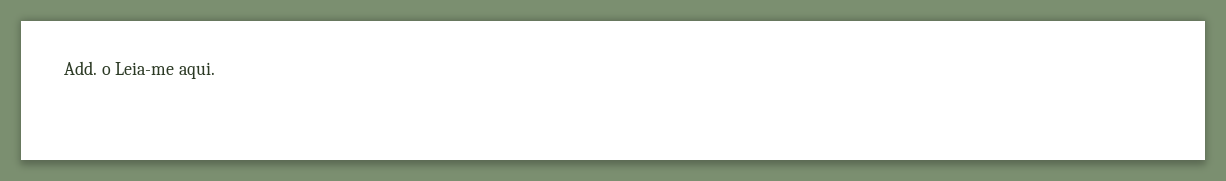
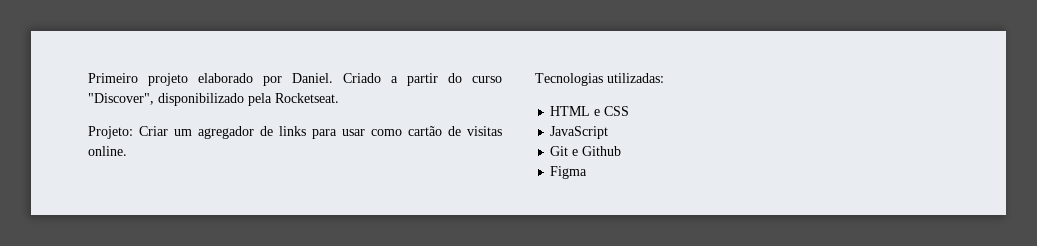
[64,61,216,79] Add. o Leia-me aqui. -> [88,73,502,86] [88,93,339,106] [88,126,502,139] [88,146,127,156] [535,73,664,86] [550,106,630,116] [550,126,609,139] [550,146,622,156] [550,166,588,179] Primeiro projeto elaborado por Daniel. Criado a partir do curso "Discover", disponibilizado pela Rocketseat. // Projeto: Criar um agregador de links para usar como cartão de visitas online. // Tecnologias utilizadas: // HTML e CSS // JavaScript // Git e Github // Figma

